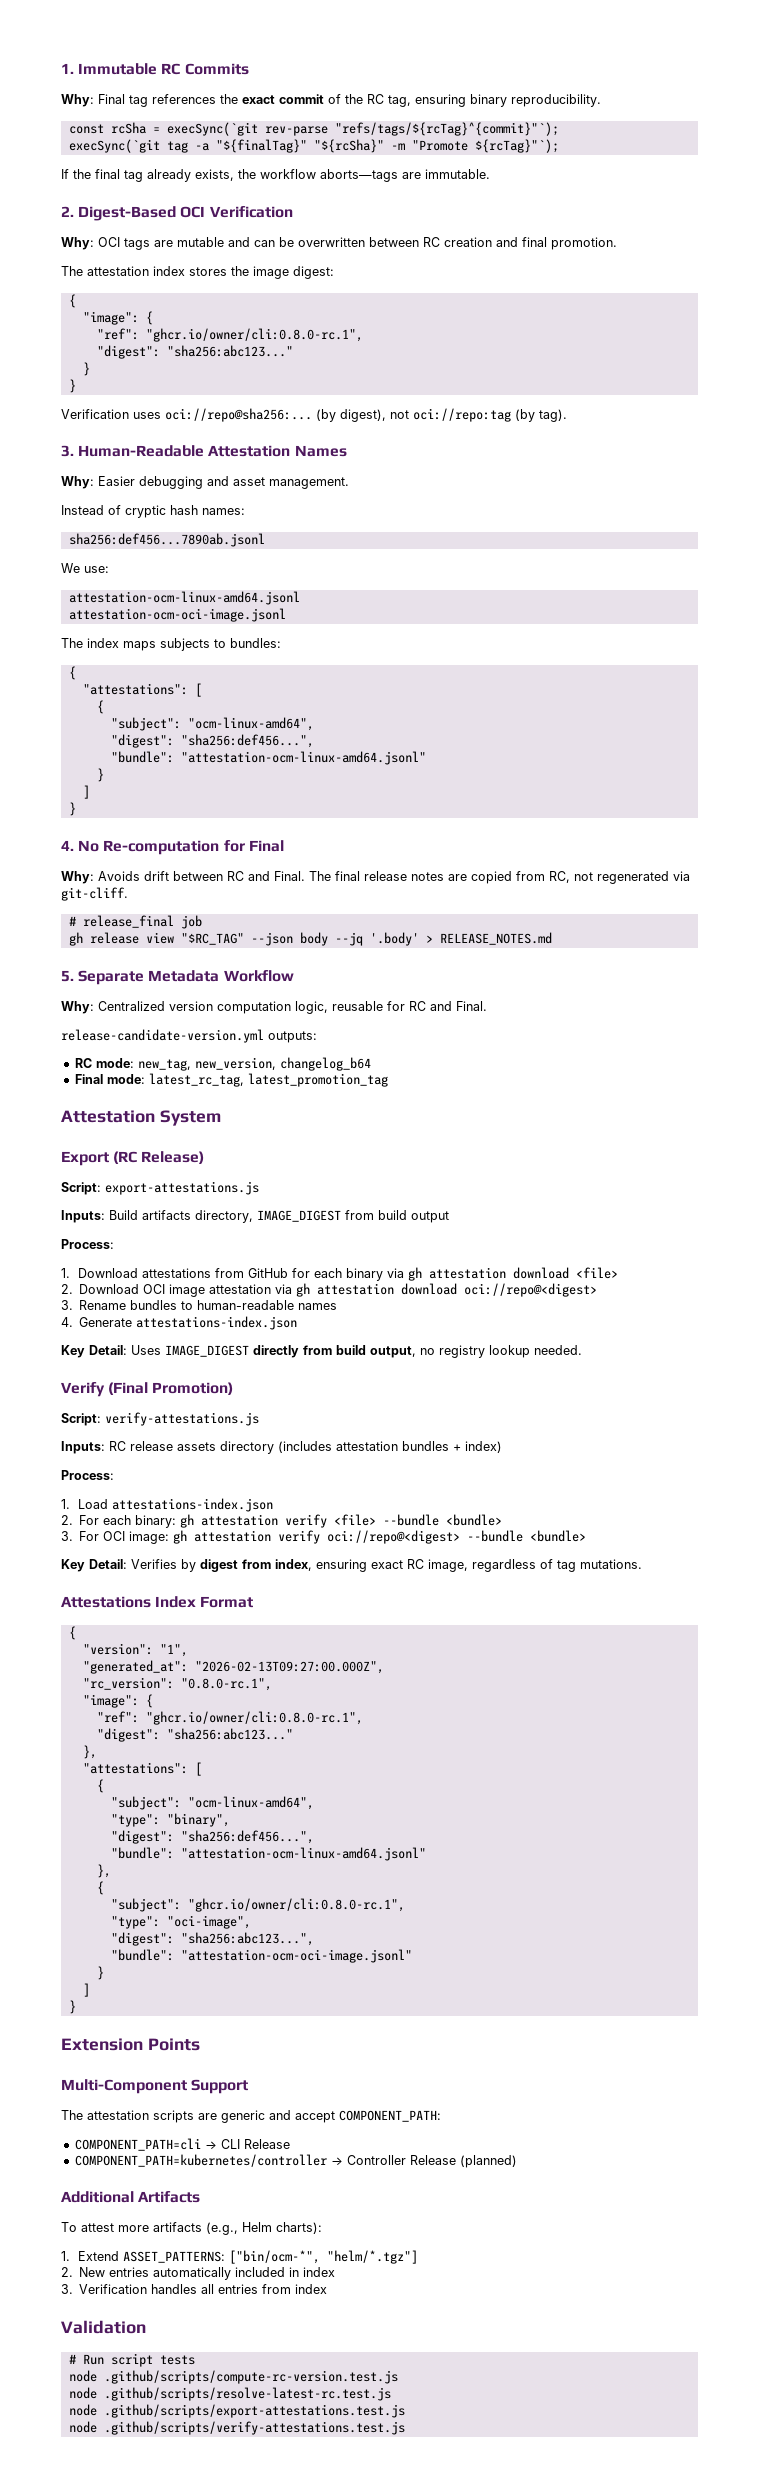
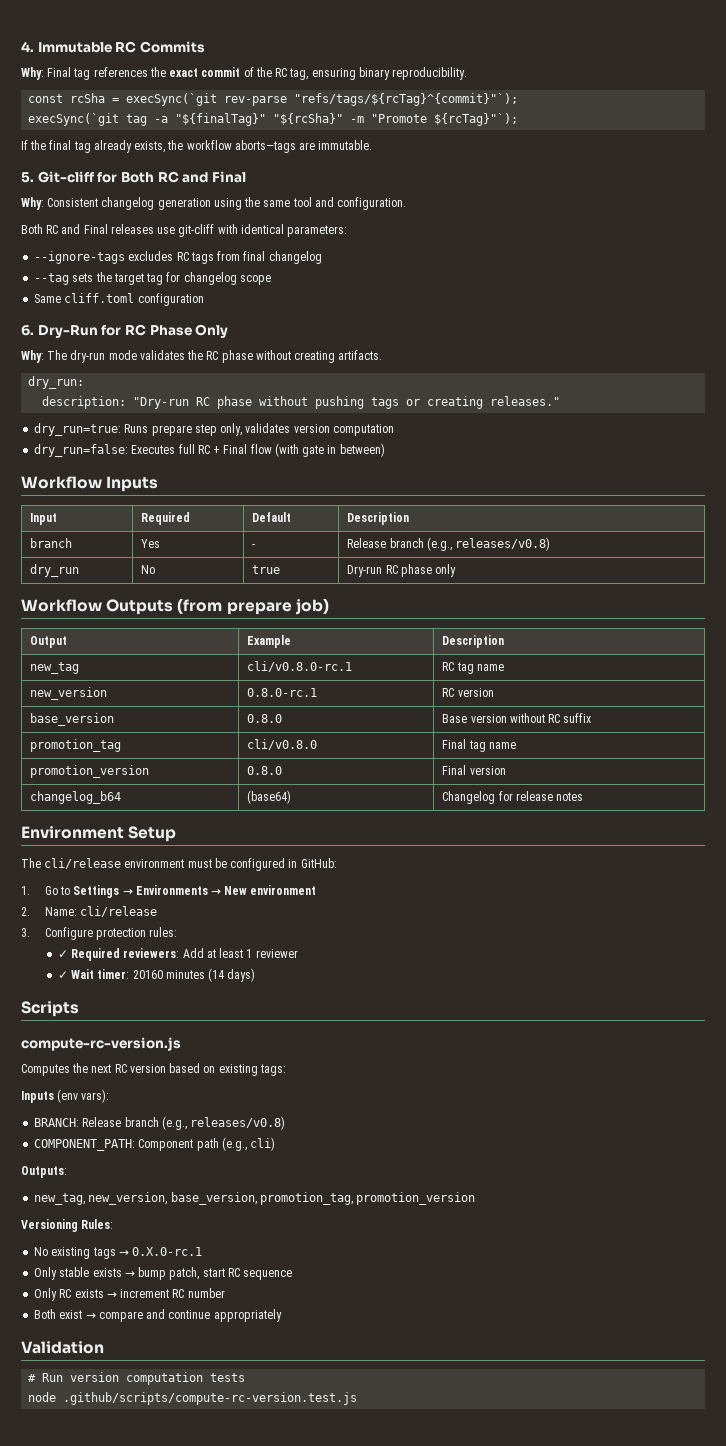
[61,63,74,74] 1. -> [21,41,34,52] 4.
[61,206,293,221] [61,237,617,250] [61,266,334,279] [68,294,76,308] [82,311,153,325] [96,328,363,342] [96,345,293,359] [82,362,90,376] [68,379,76,393] [61,408,567,422] [61,445,347,457] [61,476,349,489] [61,505,245,518] [68,533,265,547] [61,563,109,573] [68,591,300,605] [68,608,286,622] [61,638,281,651] [68,666,76,680] [82,683,202,697] [96,700,104,714] [110,717,314,731] [110,734,314,748] [110,751,426,765] [96,768,104,782] [82,785,90,799] [68,802,76,816] [61,840,284,855] [61,871,690,884] [61,887,128,901] [68,915,202,929] [68,932,552,946] [61,970,294,985] [61,1001,487,1014] [61,1029,317,1043] [74,1057,371,1071] [74,1073,388,1087] [61,1110,221,1126] [61,1151,205,1166] [61,1181,259,1195] [61,1210,449,1223] [61,1239,114,1249] [61,1267,619,1281] [61,1283,598,1297] [61,1300,338,1310] [61,1316,298,1330] [61,1345,582,1358] [61,1382,234,1397] [61,1412,259,1426] [61,1441,502,1454] [61,1470,114,1480] [61,1498,274,1512] [61,1514,503,1528] [61,1530,587,1544] [61,1559,642,1572] [61,1596,254,1608] [68,1626,76,1640] [82,1643,188,1657] [82,1660,384,1674] [82,1677,272,1691] [82,1694,153,1708] [96,1711,363,1725] [96,1728,293,1742] [82,1745,97,1759] [82,1762,202,1776] [96,1779,104,1793] [110,1796,314,1810] [110,1813,230,1827] [110,1830,314,1844] [110,1847,426,1861] [96,1864,111,1878] [96,1881,104,1895] [110,1898,405,1912] [110,1915,251,1929] [110,1932,314,1946] [110,1949,412,1963] [96,1966,104,1980] [82,1983,90,1997] [68,2000,76,2014] [61,2038,200,2051] [61,2079,249,2094] [61,2110,441,2123] [74,2138,290,2151] [74,2154,517,2168] [61,2191,201,2203] [61,2222,322,2235] [61,2250,419,2264] [61,2267,336,2280] [61,2284,328,2294] 2. Digest-Based OCI Verification // Why: OCI tags are mutable and can be overwritten between RC creation and final promotion. // The attestation index stores the image digest: // { // "image": { // "ref": "ghcr.io/owner/cli:0.8.0-rc.1", // "digest": "sha256:abc123..." // } // } // Verification uses oci://repo@sha256:... (by digest), not oci://repo:tag (by tag). // 3. Human-Readable Attestation Names // Why: Easier debugging and asset management. // Instead of cryptic hash names: // sha256:def456...7890ab.jsonl // We use: // attestation-ocm-linux-amd64.jsonl // attestation-ocm-oci-image.jsonl // The index maps subjects to bundles: // { // "attestations": [ // { // "subject": "ocm-linux-amd64", // "digest": "sha256:def456...", // "bundle": "attestation-ocm-linux-amd64.jsonl" // } // ] // } // 4. No Re-computation for Final // Why: Avoids drift between RC and Final. The final release notes are copied from RC, not regenerated via git-cliff. // # release_final job // gh release view "$RC_TAG" --json body --jq '.body' > RELEASE_NOTES.md // 5. Separate Metadata Workflow // Why: Centralized version computation logic, reusable for RC and Final. // release-candidate-version.yml outputs: // RC mode: new_tag, new_version, changelog_b64 // Final mode: latest_rc_tag, latest_promotion_tag // Attestation System // Export (RC Release) // Script: export-attestations.js // Inputs: Build artifacts directory, IMAGE_DIGEST from build output // Process: // 1. Download attestations from GitHub for each binary via gh attestation download <file> // 2. Download OCI image attestation via gh attestation download oci://repo@<digest> // 3. Rename bundles to human-readable names // 4. Generate attestations-index.json // Key Detail: Uses IMAGE_DIGEST directly from build output, no registry lookup needed. // Verify (Final Promotion) // Script: verify-attestations.js // Inputs: RC release assets directory (includes attestation bundles + index) // Process: // 1. Load attestations-index.json // 2. For each binary: gh attestation verify <file> --bundle <bundle> // 3. For OCI image: gh attestation verify oci://repo@<digest> --bundle <bundle> // Key Detail: Verifies by digest from index, ensuring exact RC image, regardless of tag mutations. // Attestations Index Format // { // "version": "1", // "generated_at": "2026-02-13T09:27:00.000Z", // "rc_version": "0.8.0-rc.1", // "image": { // "ref": "ghcr.io/owner/cli:0.8.0-rc.1", // "digest": "sha256:abc123..." // }, // "attestations": [ // { // "subject": "ocm-linux-amd64", // "type": "binary", // "digest": "sha256:def456...", // "bundle": "attestation-ocm-linux-amd64.jsonl" // }, // { // "subject": "ghcr.io/owner/cli:0.8.0-rc.1", // "type": "oci-image", // "digest": "sha256:abc123...", // "bundle": "attestation-ocm-oci-image.jsonl" // } // ] // } // Extension Points // Multi-Component Support // The attestation scripts are generic and accept COMPONENT_PATH: // COMPONENT_PATH=cli → CLI Release // COMPONENT_PATH=kubernetes/controller → Controller Release (planned) // Additional Artifacts // To attest more artifacts (e.g., Helm charts): // 1. Extend ASSET_PATTERNS: ["bin/ocm-*", "helm/*.tgz"] // 2. New entries automatically included in index // 3. Verification handles all entries from index -> [21,171,246,183] [21,197,407,210] [21,224,348,237] [34,251,322,264] [34,272,271,285] [34,293,204,306] [21,324,229,338] [21,350,383,363] [28,376,85,389] [42,396,561,409] [34,423,394,436] [34,443,385,457] [21,476,159,492] [30,513,58,525] [141,512,191,525] [252,512,292,522] [347,512,410,525] [30,538,73,548] [141,539,161,548] [252,544,256,548] [347,537,551,551] [30,564,80,577] [141,565,156,574] [252,565,281,574] [347,564,457,577] [21,598,329,615] [30,636,68,648] [247,635,292,648] [442,635,505,648] [30,662,80,674] [247,661,353,672] [442,662,504,674] [30,687,108,700] [247,688,318,697] [442,688,494,697] [30,713,115,726] [247,714,283,723] [442,713,592,723] [30,739,122,752] [247,739,318,750] [442,739,516,752] [30,765,150,778] [247,766,283,775] [442,765,506,775] [30,791,122,804] [247,790,292,804] [442,791,584,804] [21,826,177,842] [21,858,337,871] [21,885,317,898] [21,906,158,917] [21,927,178,940] [57,948,298,961] [57,968,256,982] [21,1001,79,1017] [21,1037,181,1051] [21,1063,286,1076] [21,1089,110,1103] [34,1116,286,1130] [34,1137,276,1151] [21,1166,67,1178] [34,1192,476,1205] [21,1219,114,1232] [34,1247,203,1259] [34,1267,293,1280] [34,1288,225,1301] [34,1309,282,1322] 5. Git-cliff for Both RC and Final // Why: Consistent changelog generation using the same tool and configuration. // Both RC and Final releases use git-cliff with identical parameters: // --ignore-tags excludes RC tags from final changelog // --tag sets the target tag for changelog scope // Same cliff.toml configuration // 6. Dry-Run for RC Phase Only // Why: The dry-run mode validates the RC phase without creating artifacts. // dry_run: // description: "Dry-run RC phase without pushing tags or creating releases." // dry_run=true: Runs prepare step only, validates version computation // dry_run=false: Executes full RC + Final flow (with gate in between) // Workflow Inputs // Input | Required | Default | Description // branch | Yes | - | Release branch (e.g., releases/v0.8) // dry_run | No | true | Dry-run RC phase only // Workflow Outputs (from prepare job) // Output | Example | Description // new_tag | cli/v0.8.0-rc.1 | RC tag name // new_version | 0.8.0-rc.1 | RC version // base_version | 0.8.0 | Base version without RC suffix // promotion_tag | cli/v0.8.0 | Final tag name // promotion_version | 0.8.0 | Final version // changelog_b64 | (base64) | Changelog for release notes // Environment Setup // The cli/release environment must be configured in GitHub: // 1. Go to Settings → Environments → New environment // 2. Name: cli/release // 3. Configure protection rules: // ✓ Required reviewers: Add at least 1 reviewer // ✓ Wait timer: 20160 minutes (14 days) // Scripts // compute-rc-version.js // Computes the next RC version based on existing tags: // Inputs (env vars): // BRANCH: Release branch (e.g., releases/v0.8) // COMPONENT_PATH: Component path (e.g., cli) // Outputs: // new_tag, new_version, base_version, promotion_tag, promotion_version // Versioning Rules: // No existing tags → 0.X.0-rc.1 // Only stable exists → bump patch, start RC sequence // Only RC exists → increment RC number // Both exist → compare and continue appropriately
[110,2353,153,2367] script -> [70,1372,204,1385] version computation
[68,2387,391,2401] [68,2404,405,2418] [68,2421,405,2435] // node .github/scripts/resolve-latest-rc.test.js // node .github/scripts/export-attestations.test.js // node .github/scripts/verify-attestations.test.js -> (358, 1398) none

